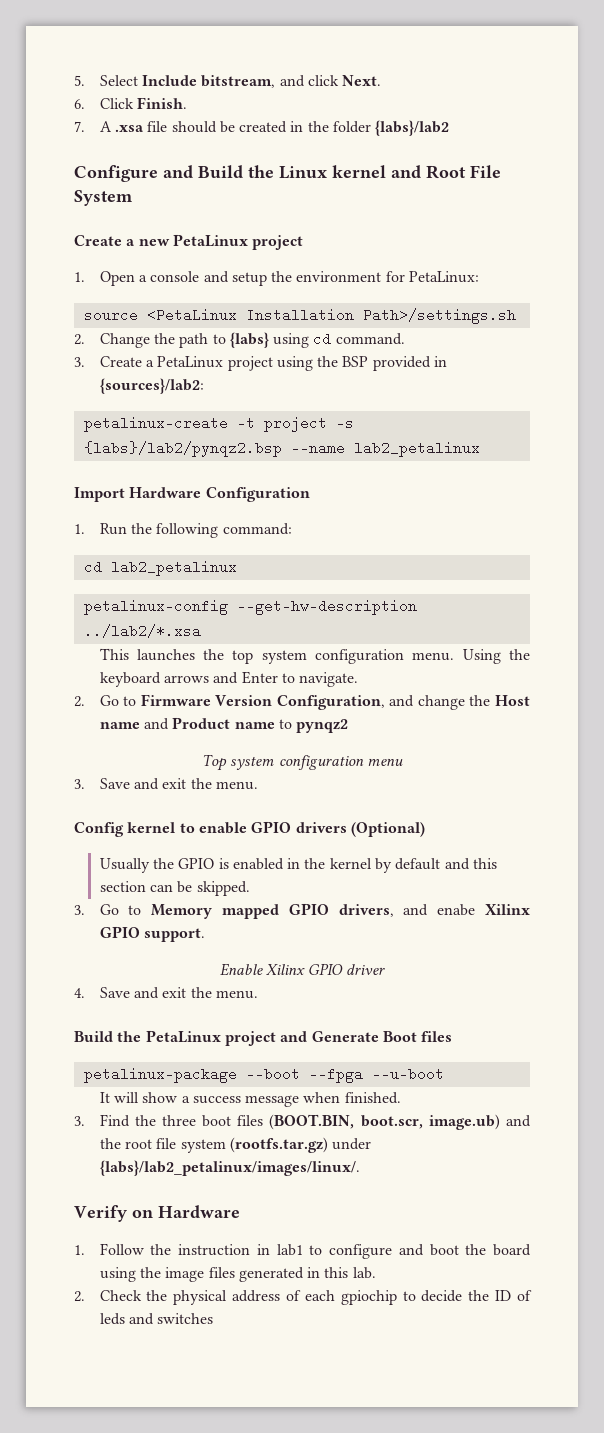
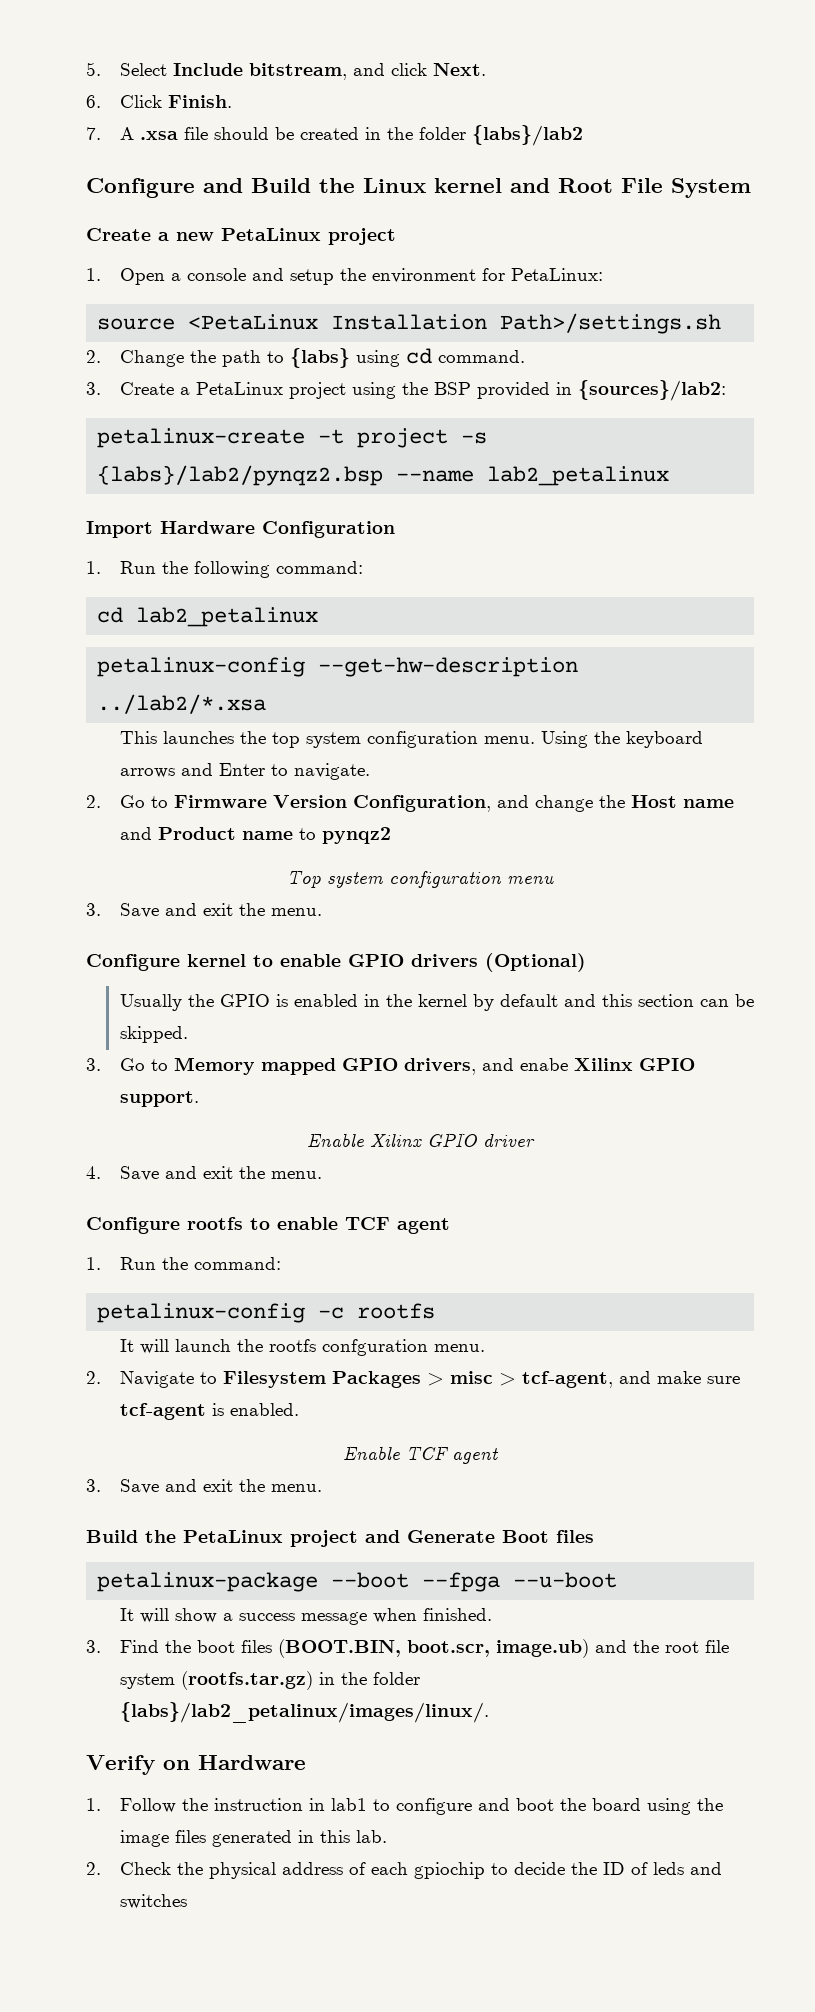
[74,822,124,837] Config -> [86,954,180,971] Configure
(258, 994) none -> [86,1217,450,1234] [86,1257,281,1270] [97,1303,436,1323] [119,1339,485,1356] [86,1371,740,1388] [119,1403,299,1420] [343,1446,499,1464] [86,1479,322,1494] // Configure rootfs to enable TCF agent // 1. Run the command: // petalinux-config -c rootfs // It will launch the rootfs confguration menu. // 2. Navigate to Filesystem Packages > misc > tcf-agent, and make sure tcf-agent is enabled. // Enable TCF agent // 3. Save and exit the menu.
[161,1115,196,1126] three -> (191, 1646) none
[332,1138,372,1150] under -> [318,1672,420,1685] in the folder

